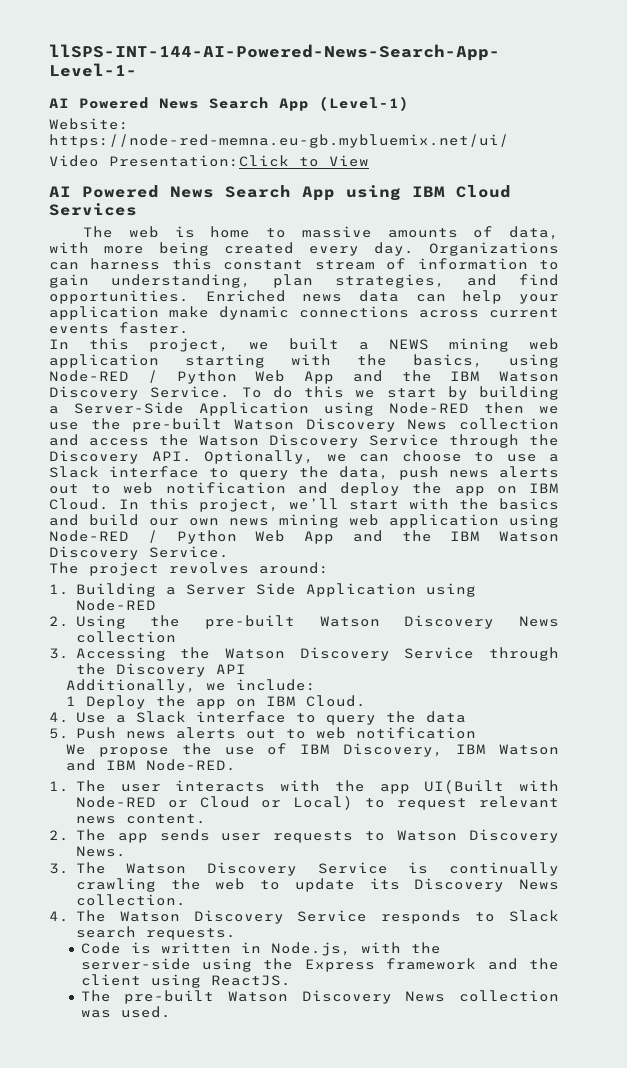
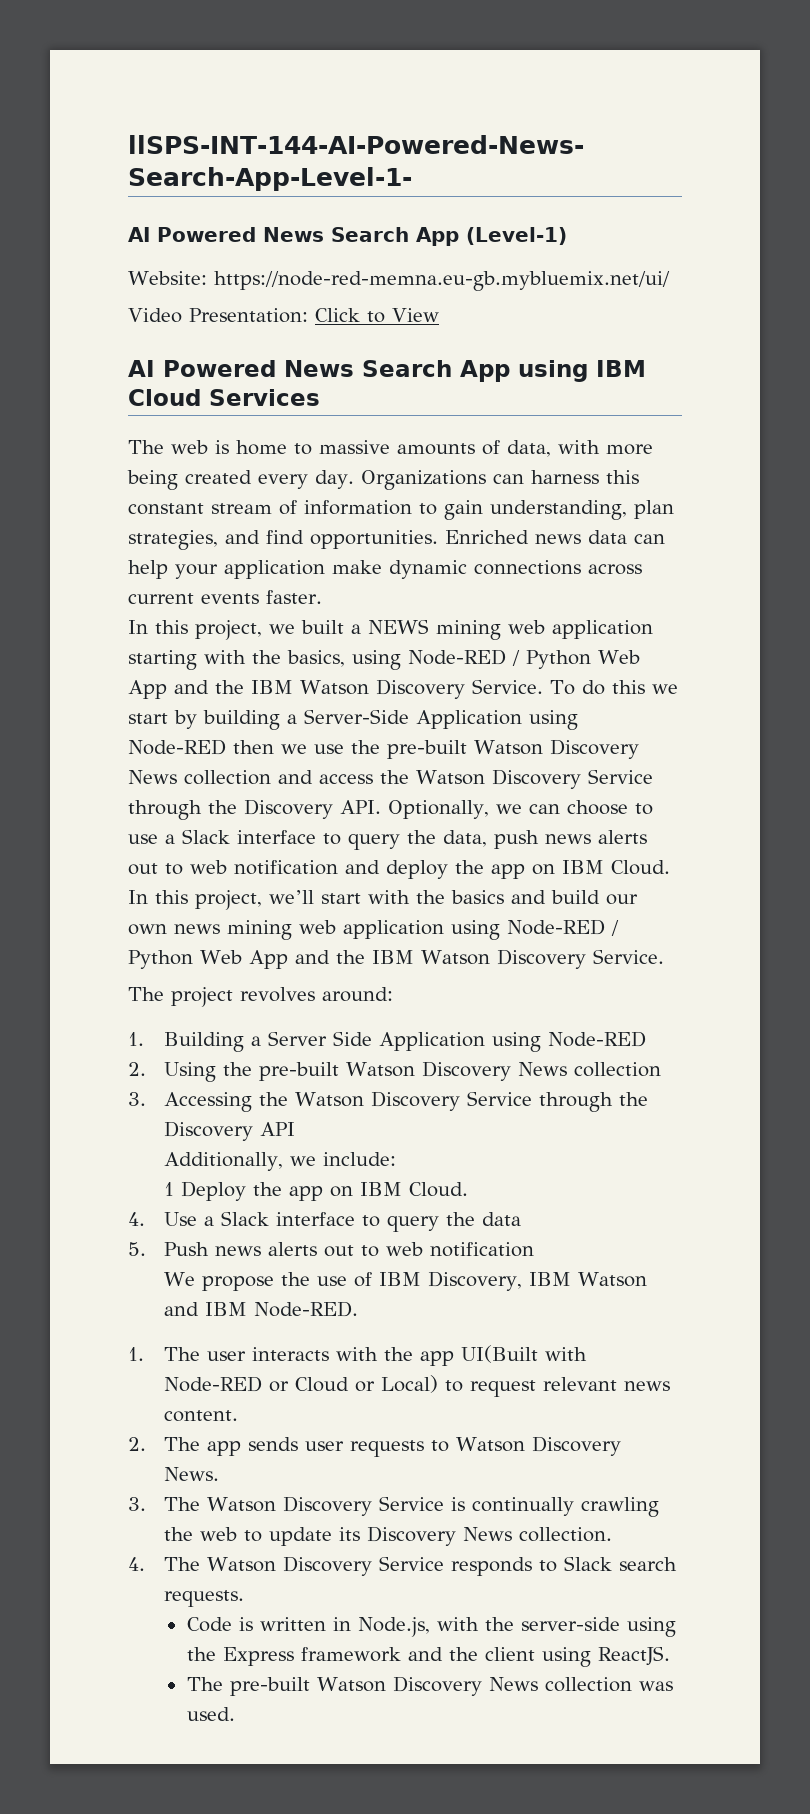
[109,155,289,167] Presentation:Click -> [188,308,360,323] Presentation: Click

